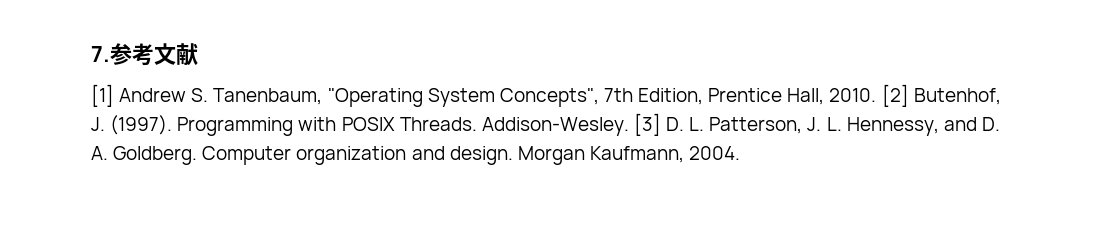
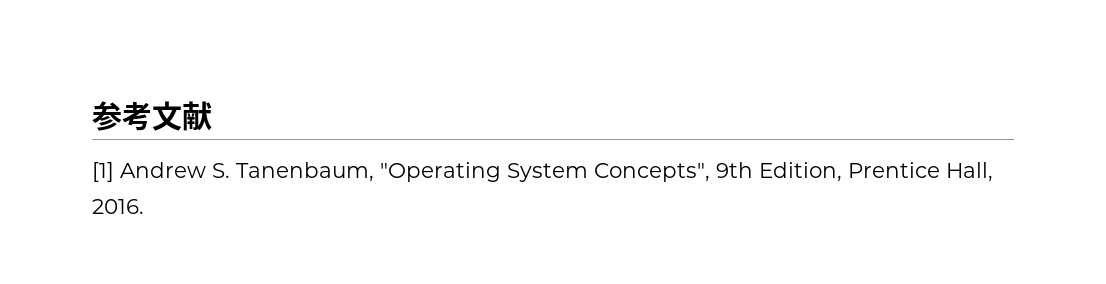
[91,46,110,62] 7. -> (92, 116) none
[603,88,633,102] 7th -> [716,162,753,178] 9th
[829,84,1001,107] [91,113,1000,136] [91,146,741,165] 2010. [2] Butenhof, J. (1997). Programming with POSIX Threads. Addison-Wesley. [3] D. L. Patterson, J. L. Hennessy, and D. A. Goldberg. Computer organization and design. Morgan Kaufmann, 2004. -> [92,199,144,214] 2016.

